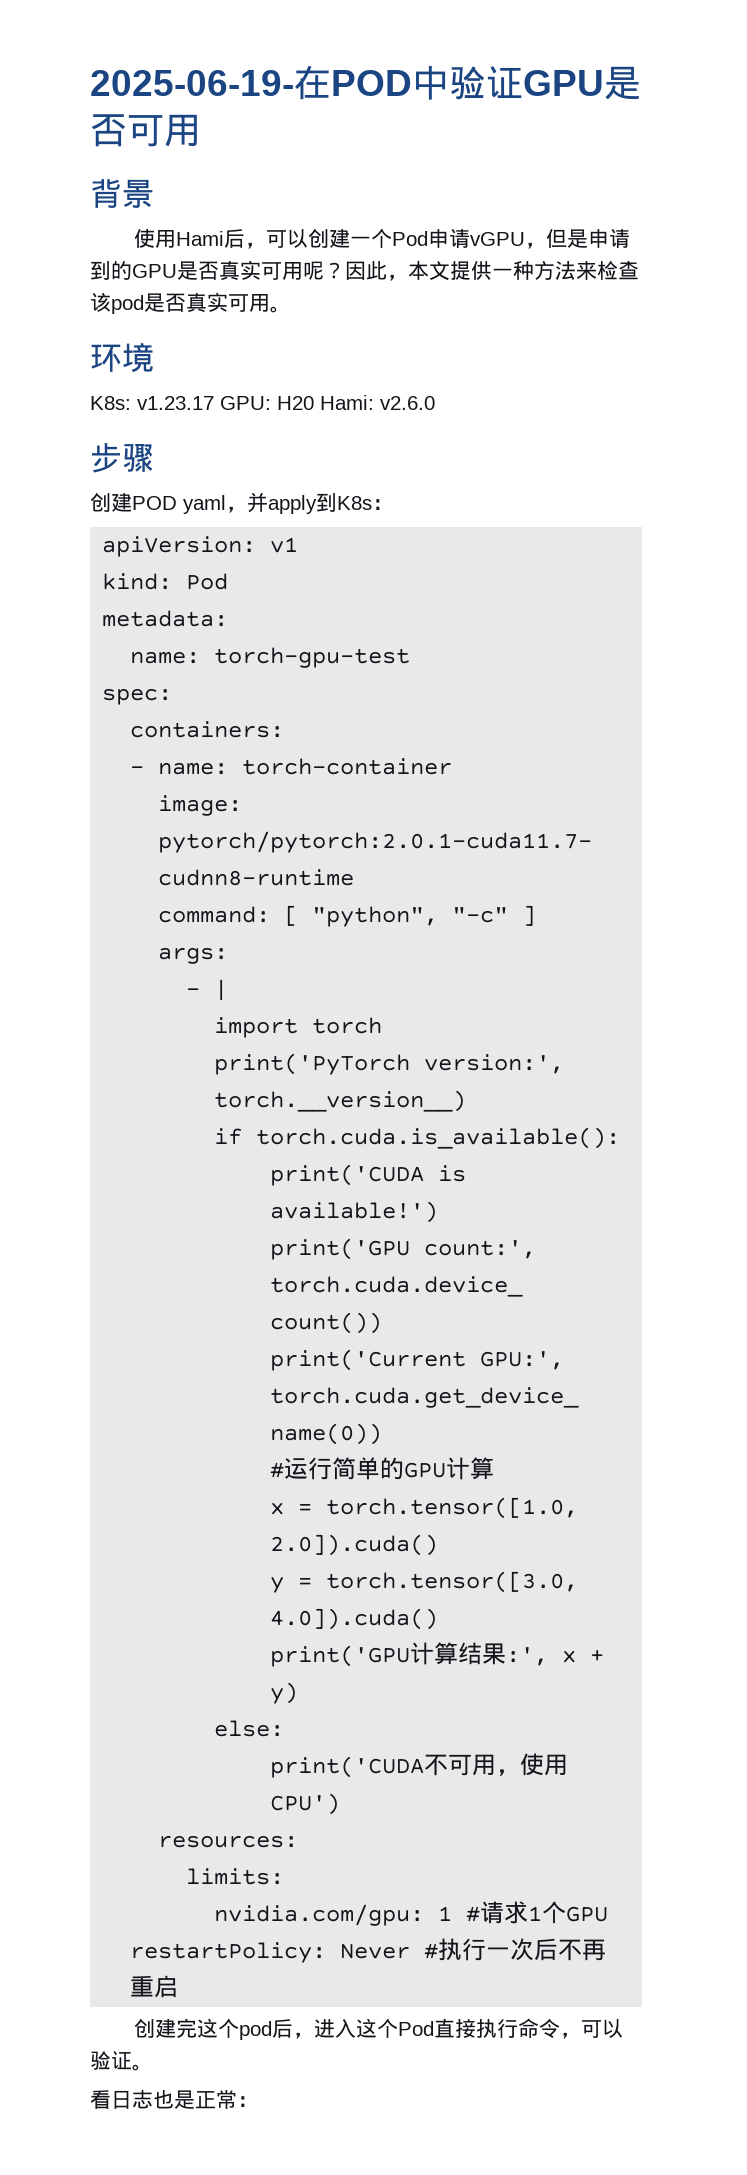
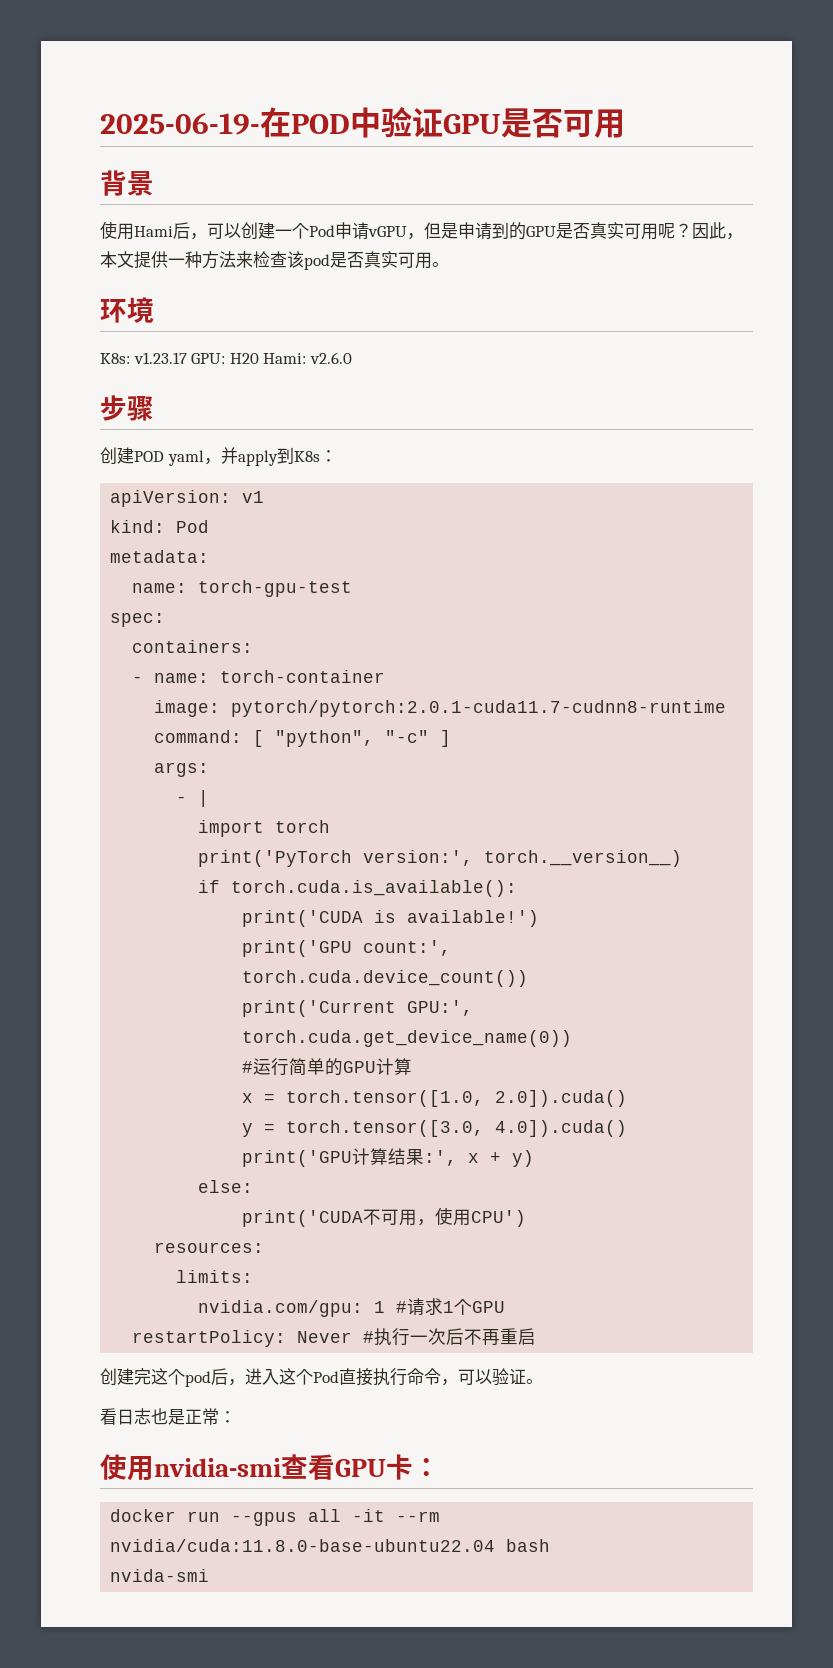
(258, 2101) none -> [100,1454,440,1481] [110,1509,441,1526] [110,1539,551,1552] [110,1569,210,1582] // 使用nvidia-smi查看GPU卡： // docker run --gpus all -it --rm nvidia/cuda:11.8.0-base-ubuntu22.04 bash // nvida-smi

